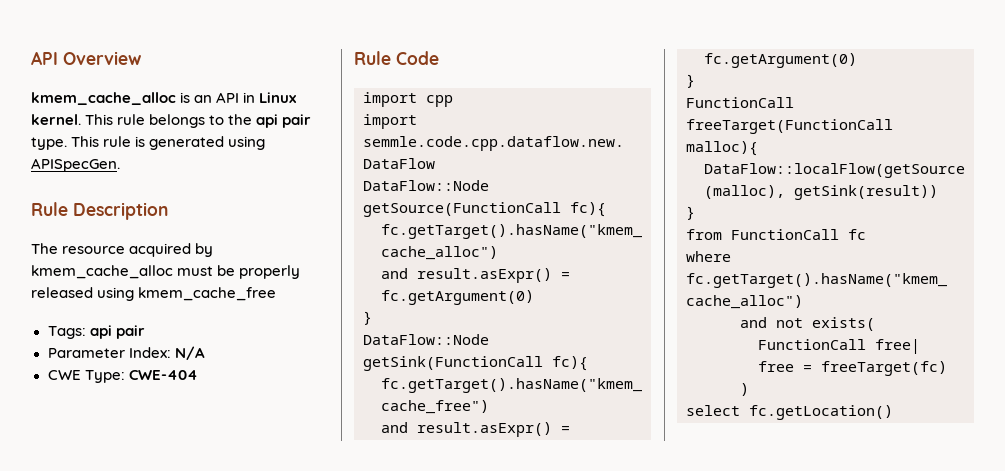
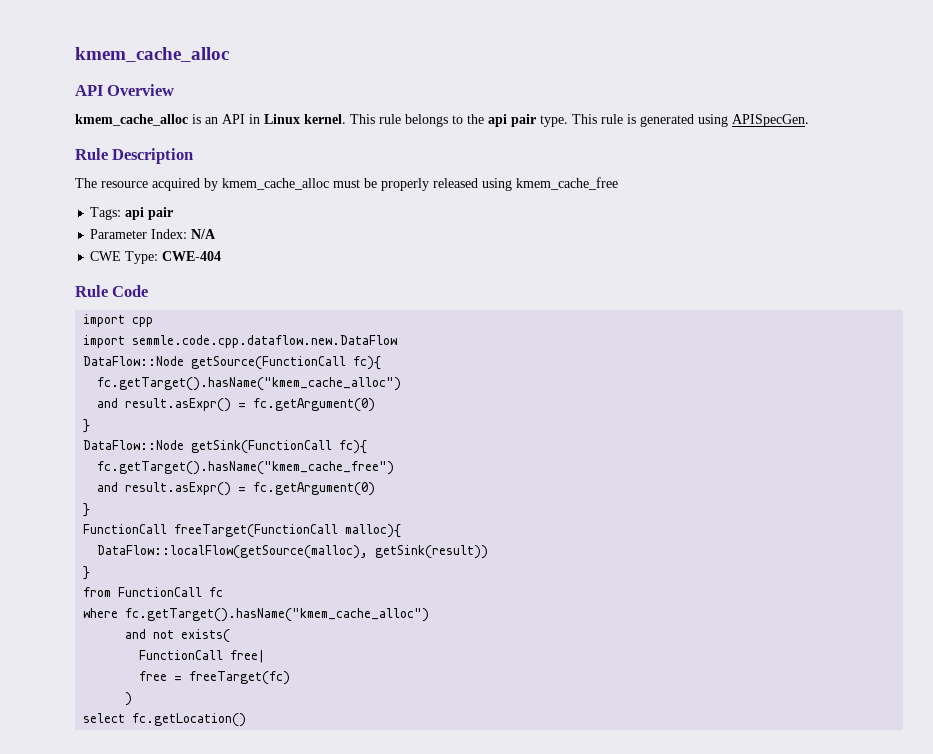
(31, 58) none -> [75,47,229,62] kmem_cache_alloc //

